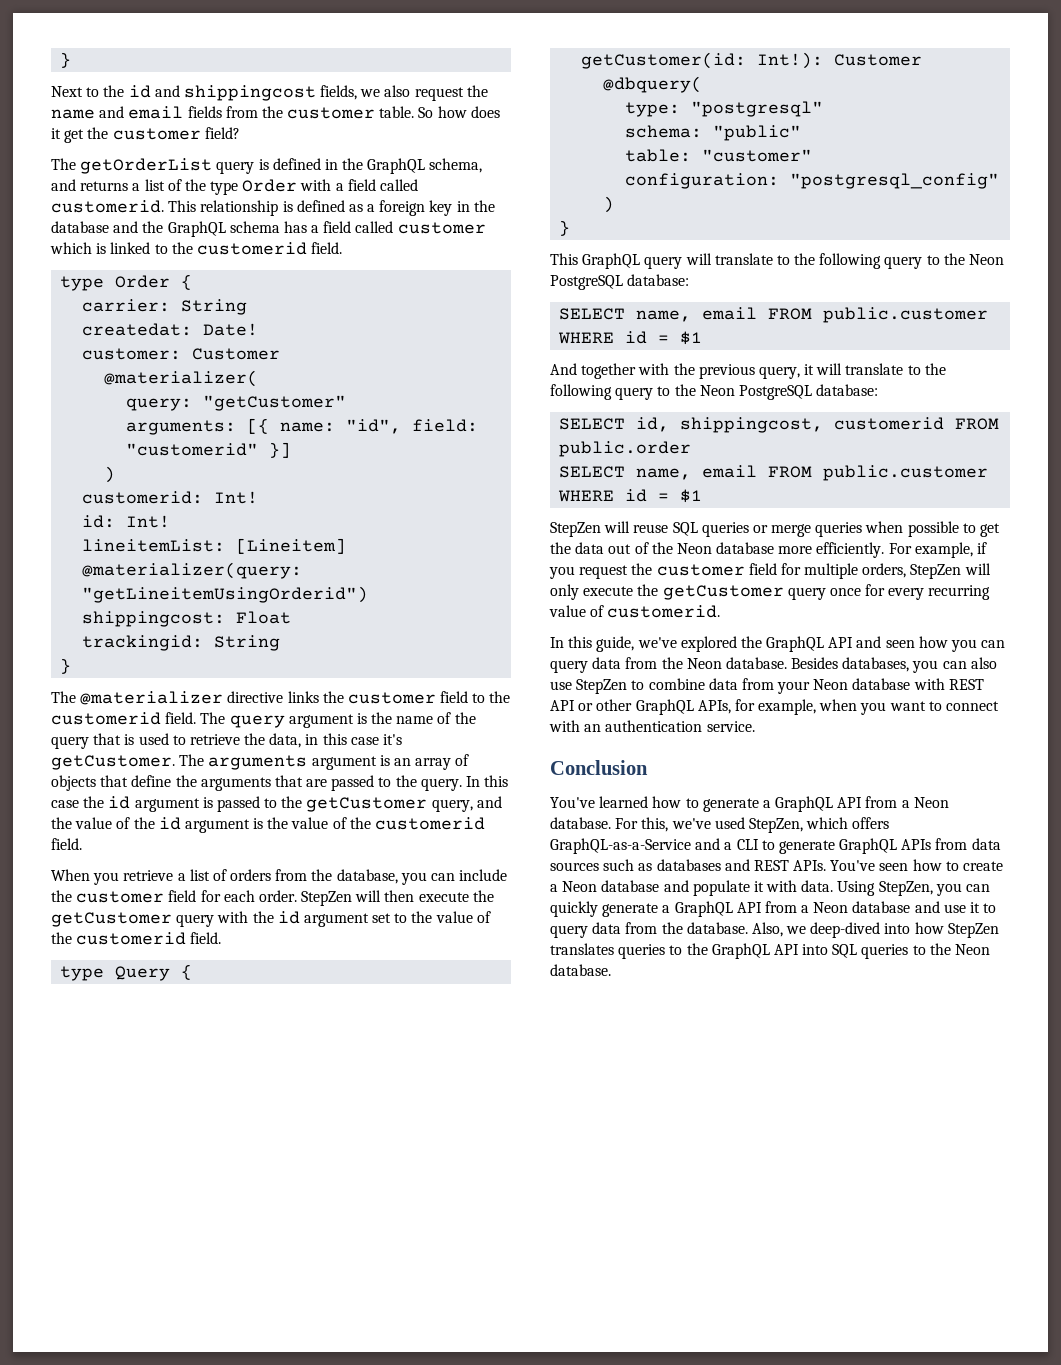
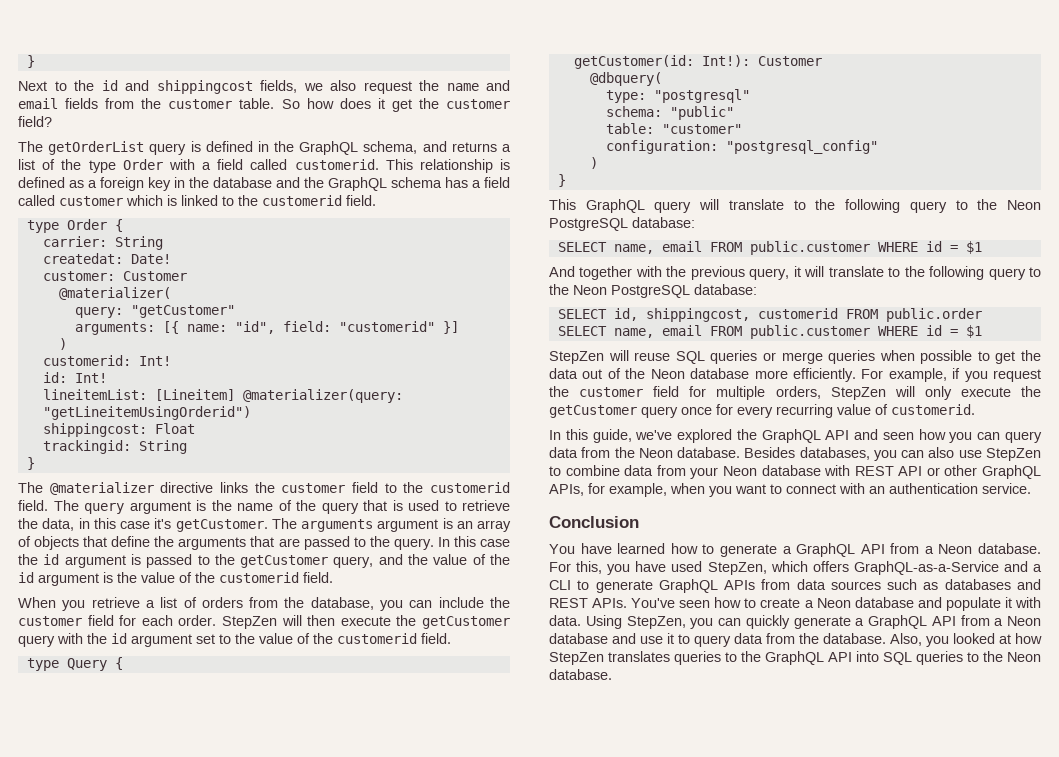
[550,797,595,808] You've -> [549,543,612,554] You have
[671,818,711,829] we've -> [607,561,667,575] you have
[786,922,911,938] we deep-dived into -> [926,633,1011,647] you looked at

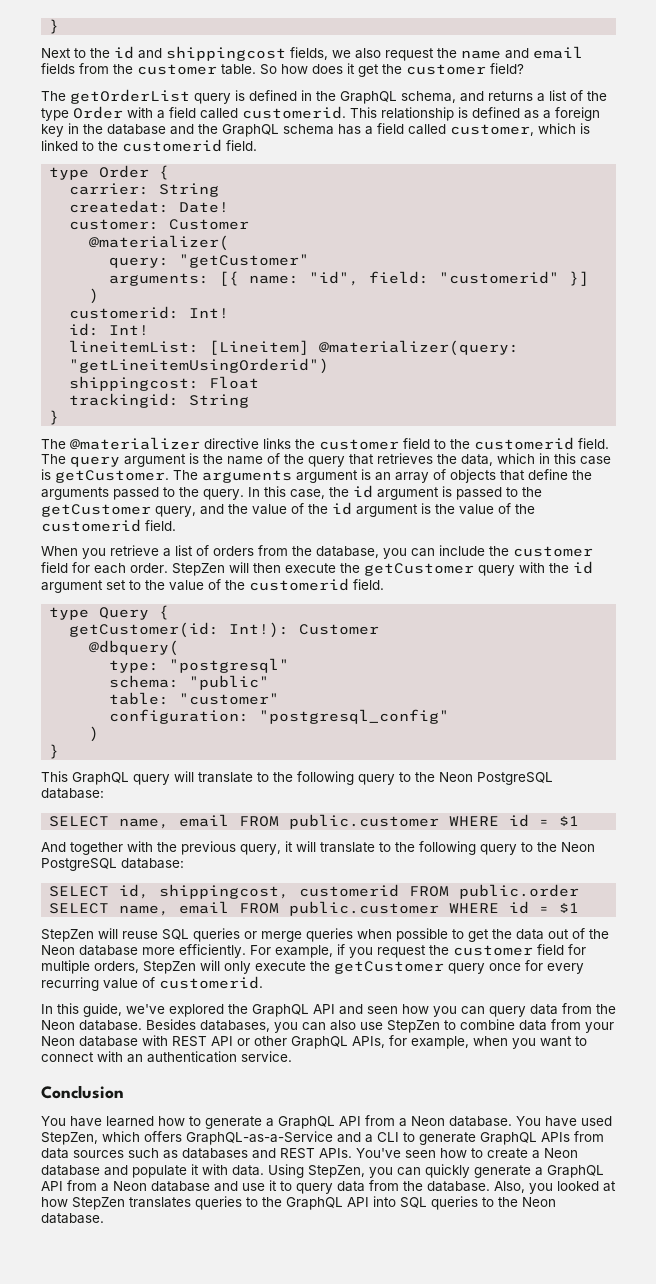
[59,196,123,206] customer -> [450,124,534,136] customer,
[392,500,510,511] is used to retrieve -> [377,453,433,464] retrieves
(75, 524) none -> [497,453,535,464] which
[154,518,172,529] it's -> [41,469,51,480] is
[250,536,300,547] that are -> (109, 493) none
[479,539,510,547] case -> [290,489,325,499] case,
[549,561,631,575] For this, you -> [516,1116,541,1126] You

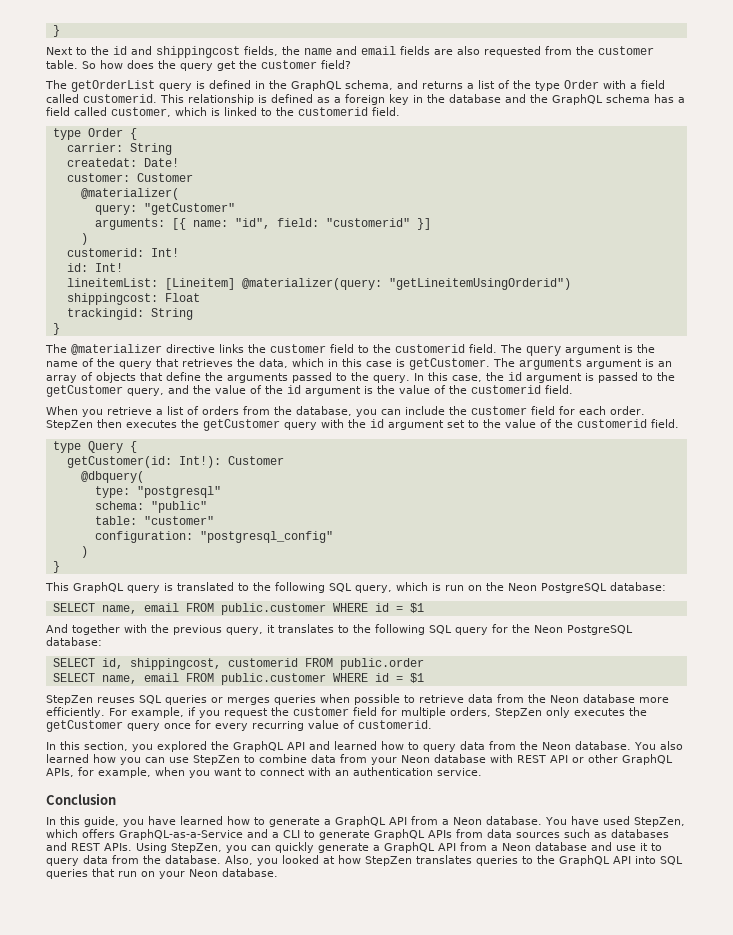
[332,48,434,61] we also request -> (278, 51) none
(75, 68) none -> [434,46,541,57] are also requested
[347,63,355,74] it -> [158,60,213,71] the query
[229,562,336,573] will then execute -> [97,419,177,428] then executes
[174,771,411,785] will translate to the following query to -> [164,582,482,593] is translated to the following SQL query, which is run on
[296,841,533,855] will translate to the following query to -> [278,624,508,635] translates to the following SQL query for
[98,928,158,939] will reuse -> [97,697,135,703] reuses
[261,931,302,942] merge -> [227,697,270,705] merges
[468,928,585,942] get the data out of -> [419,694,524,703] retrieve data from
[200,960,306,974] will only execute -> [545,707,625,718] only executes
[83,1003,165,1017] guide, we've -> [84,742,153,752] section, you
[367,1004,485,1017] seen how you can -> [334,741,419,750] learned how to
[146,1019,356,1033] Besides databases, you can also -> [634,741,683,750] [46,754,165,765] You also learned how you can
[41,1116,66,1126] You -> [46,816,144,827] In this guide, you
[356,1148,578,1159] [41,1164,264,1178] You've seen how to create a Neon database and populate it with data. -> (132, 847) none
[482,1197,518,1207] to the -> [92,868,185,879] that run on your

